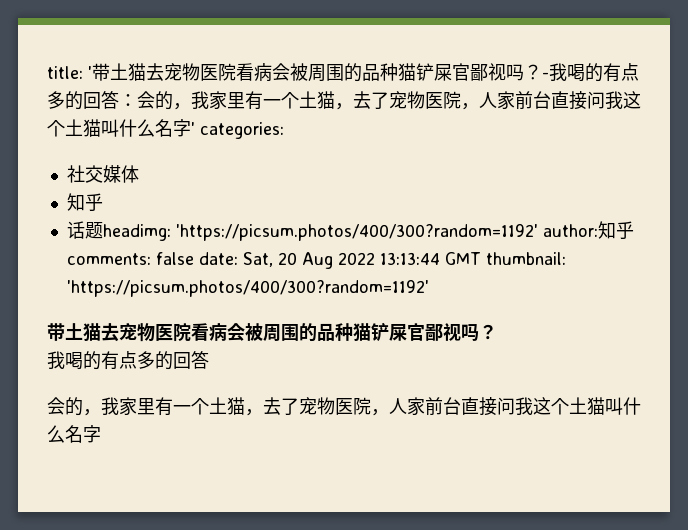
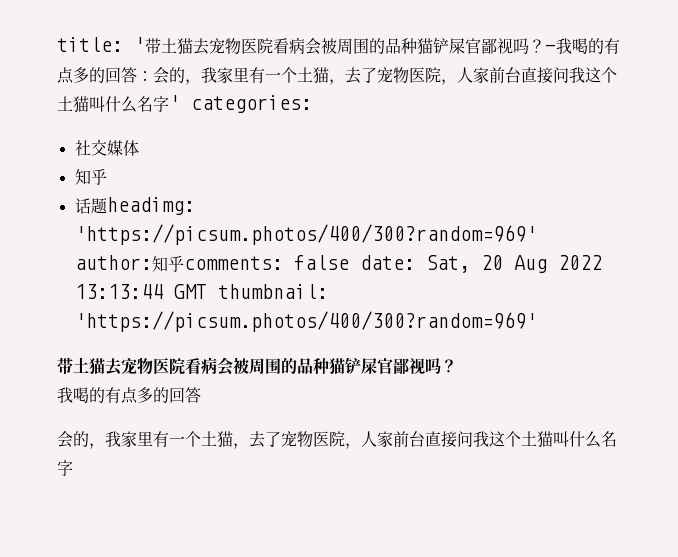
[175,224,538,241] 'https://picsum.photos/400/300?random=1192' -> [74,224,537,245] 'https://picsum.photos/400/300?random=969'
[66,280,429,297] 'https://picsum.photos/400/300?random=1192' -> [74,311,537,332] 'https://picsum.photos/400/300?random=969'

